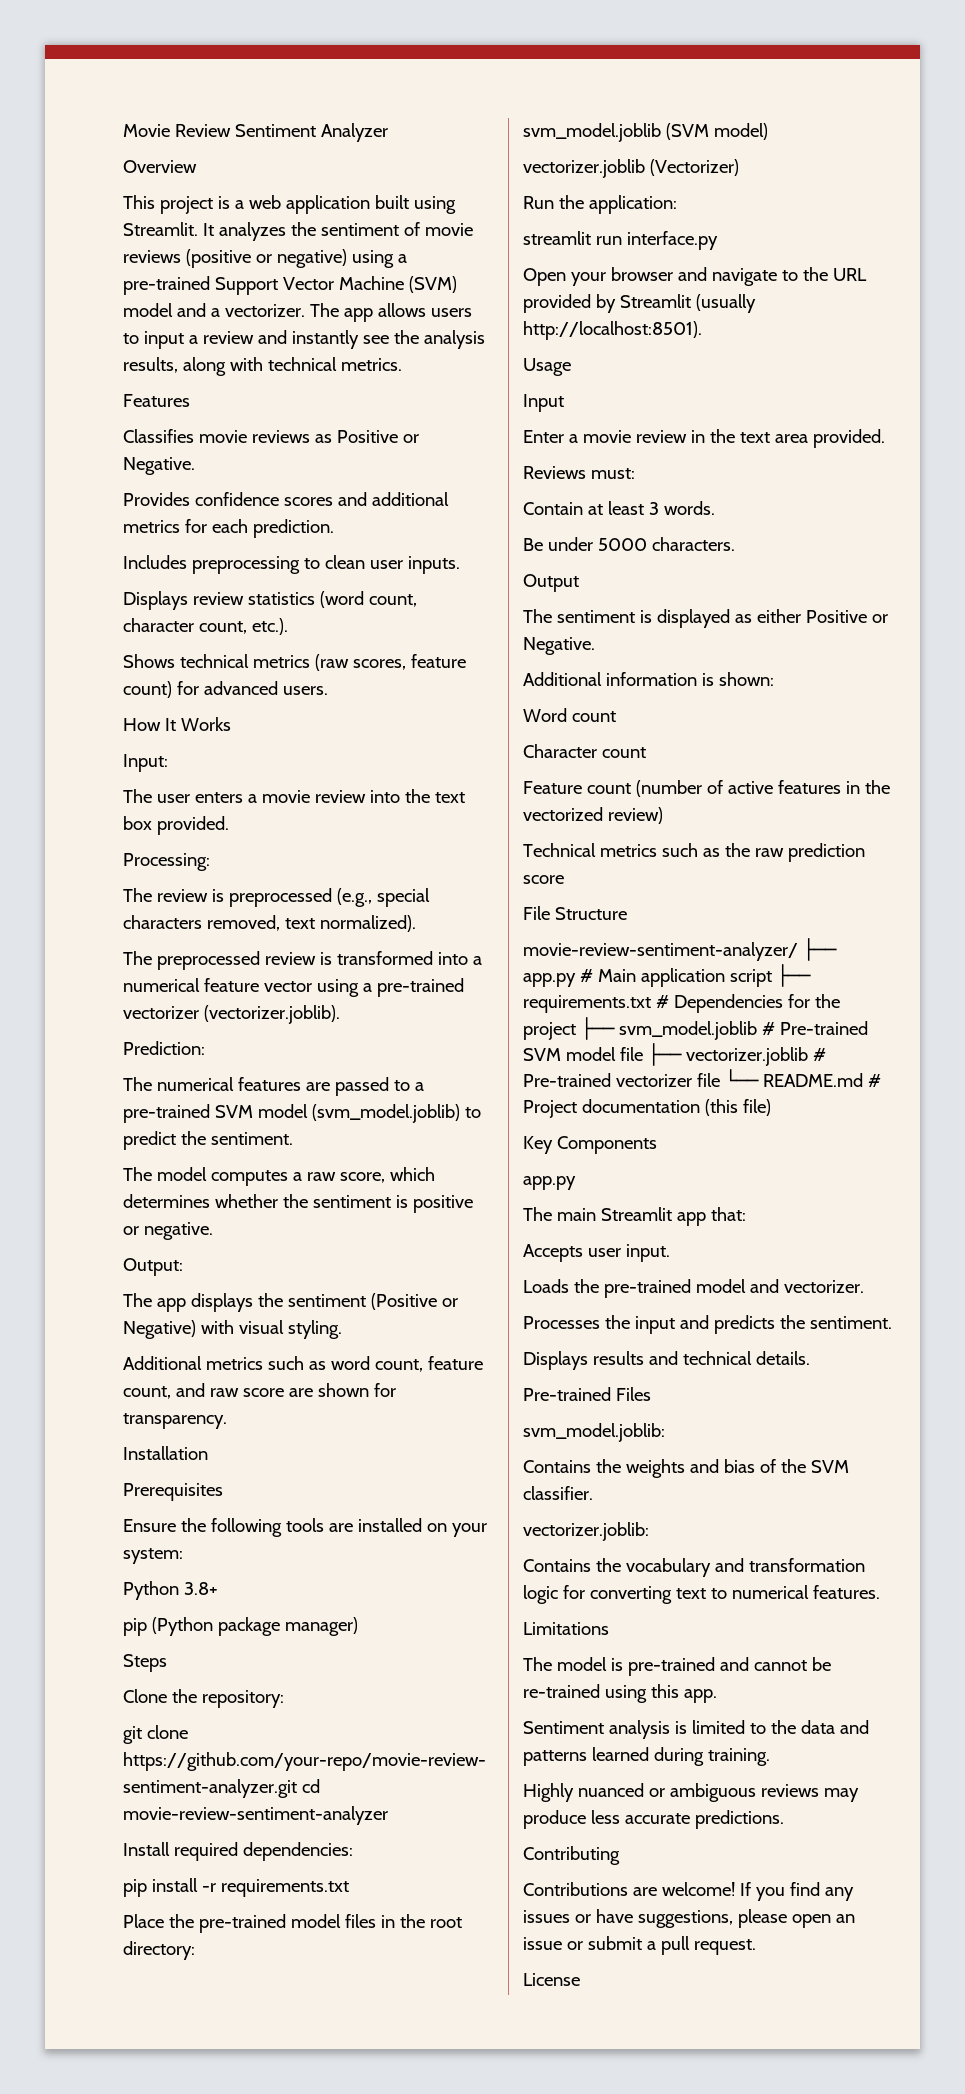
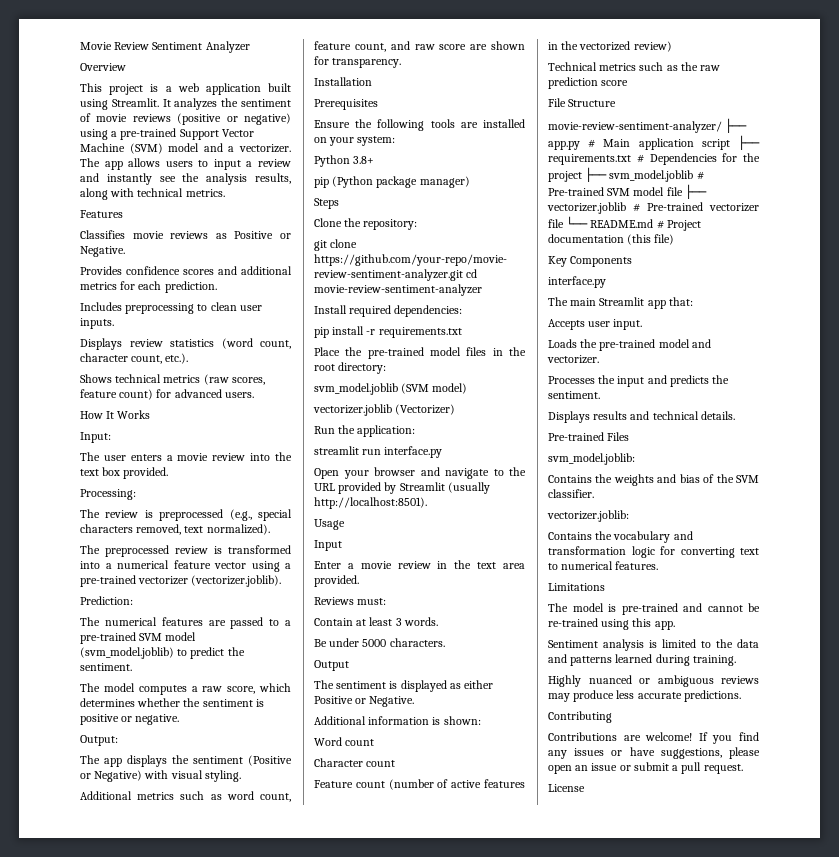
[523,1176,576,1190] app.py -> [548,276,606,288] interface.py

